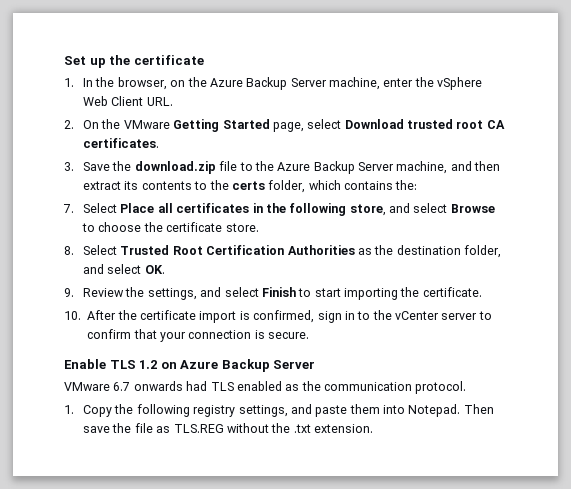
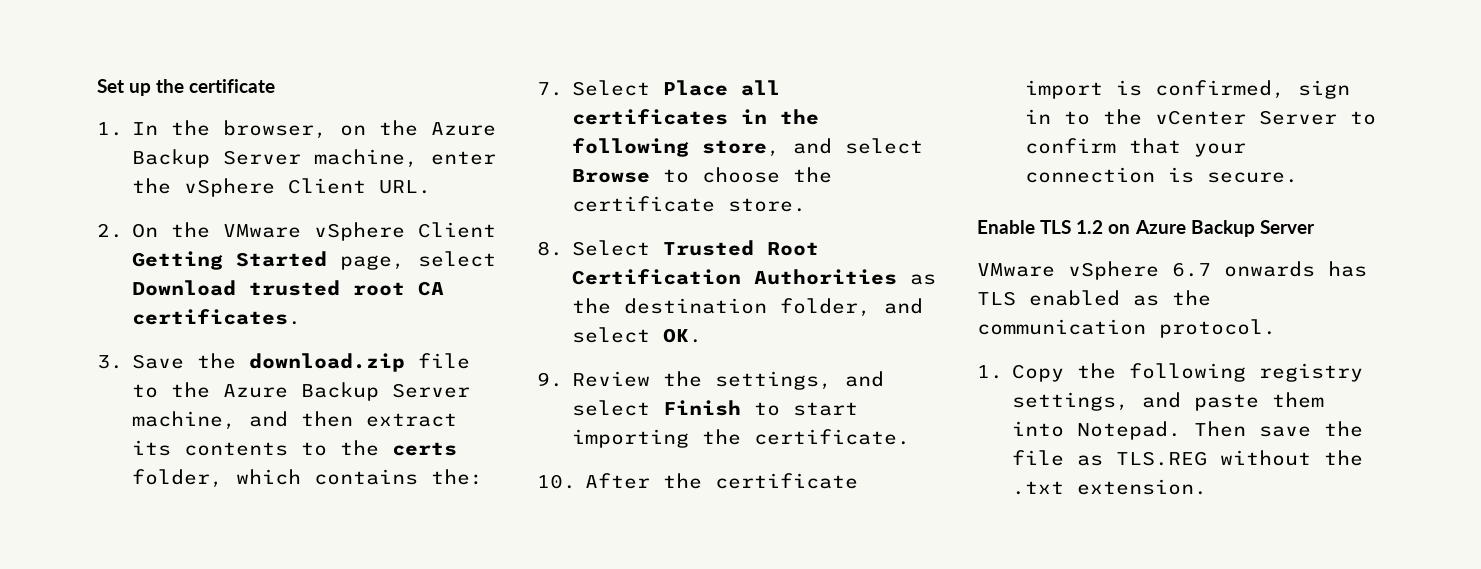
[83,96,109,106] Web -> (276, 187) none
(170, 124) none -> [314,222,497,241] vSphere Client
[441,313,478,320] server -> [1259,110,1338,125] Server
(110, 386) none -> [1068,261,1159,280] vSphere
[186,381,208,391] had -> [1328,261,1367,277] has

